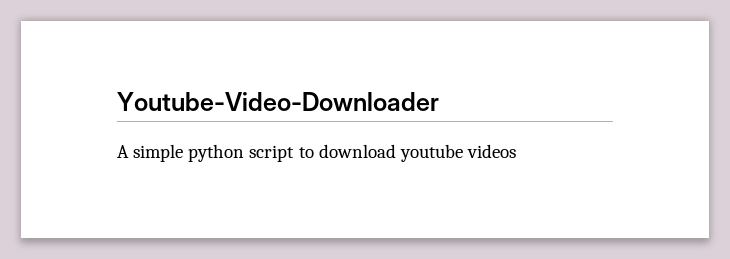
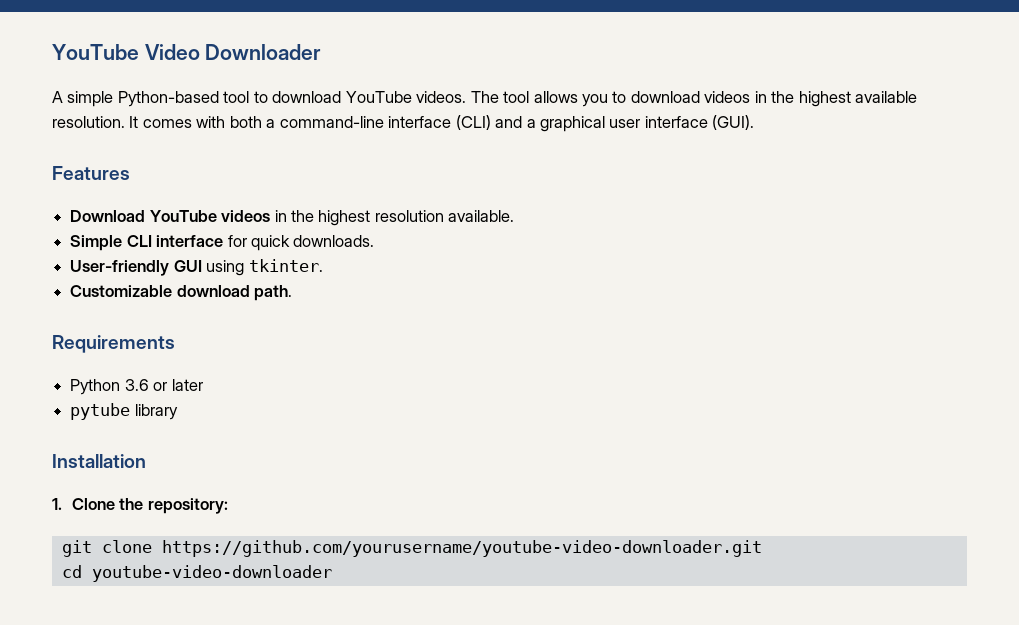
[117,92,439,111] Youtube-Video-Downloader -> [52,44,322,60] YouTube Video Downloader
[188,144,516,162] python script to download youtube videos -> [117,91,918,107] [52,115,755,132] [52,166,130,180] [70,210,515,226] [70,235,375,251] [70,259,323,276] [70,285,293,301] [52,335,175,353] [70,379,203,395] [70,403,178,420] [52,454,146,468] [52,498,228,514] [61,540,762,557] [61,565,332,582] Python-based tool to download YouTube videos. The tool allows you to download videos in the highest available resolution. It comes with both a command-line interface (CLI) and a graphical user interface (GUI). // Features // Download YouTube videos in the highest resolution available. // Simple CLI interface for quick downloads. // User-friendly GUI using tkinter. // Customizable download path. // Requirements // Python 3.6 or later // pytube library // Installation // 1. Clone the repository: // git clone https://github.com/yourusername/youtube-video-downloader.git // cd youtube-video-downloader

